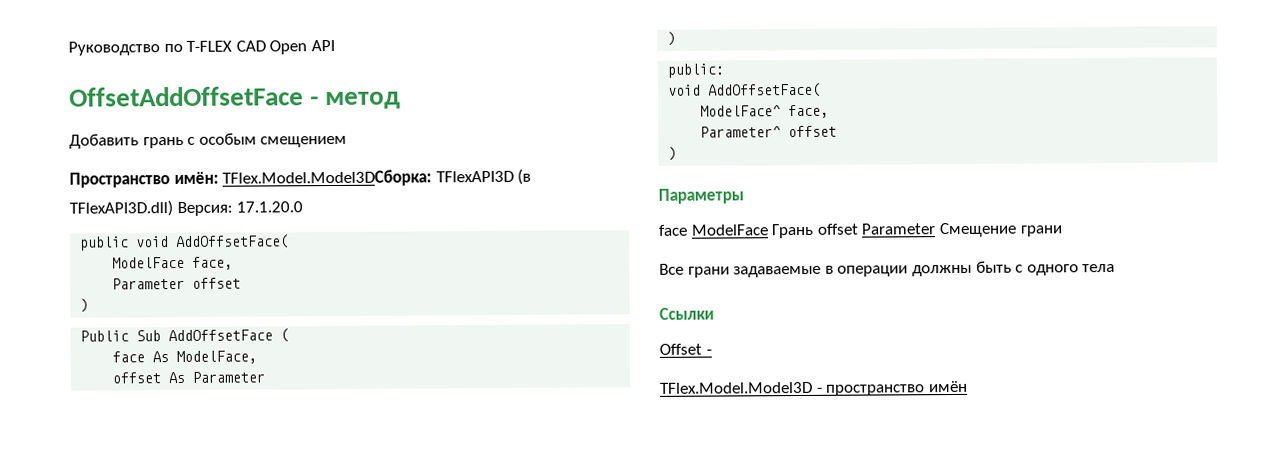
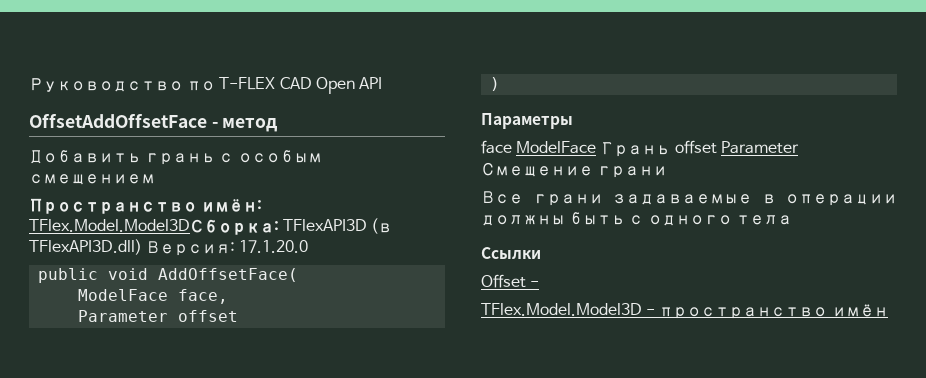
[80,328,290,343] [112,350,258,365] [112,371,266,384] [667,31,677,46] [667,63,726,78] [668,82,822,98] [700,104,830,119] [700,125,838,138] [668,146,678,161] // Public Sub AddOffsetFace ( // face As ModelFace, // offset As Parameter // ) // public: // void AddOffsetFace( // ModelFace^ face, // Parameter^ offset // ) -> (501, 84) none

